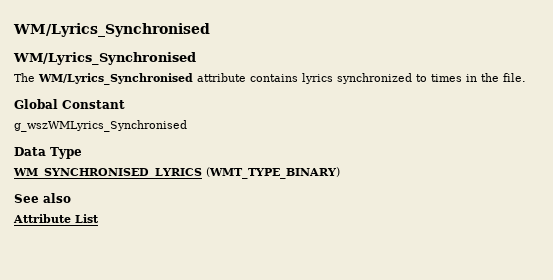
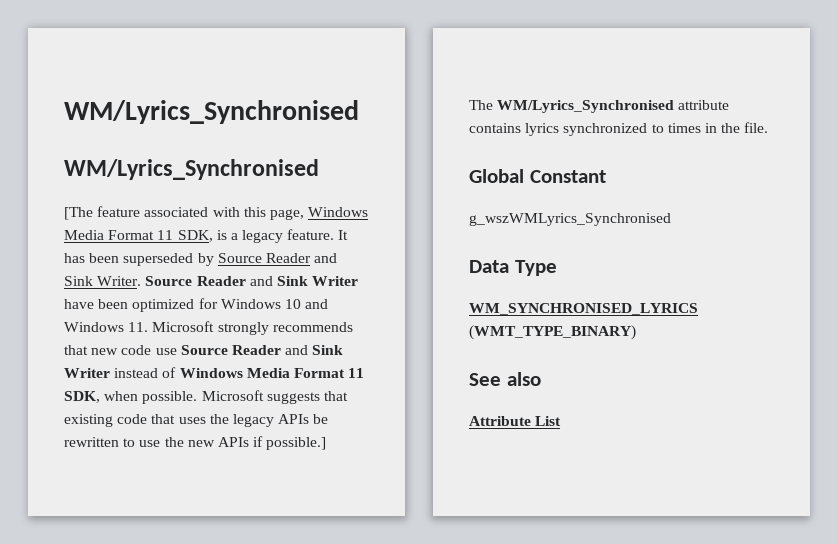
(196, 58) none -> [64,206,369,220] [64,229,349,243] [64,253,338,266] [64,276,359,286] [64,298,329,312] [64,321,353,335] [64,345,344,355] [64,367,365,378] [64,390,348,404] [64,414,329,427] [64,436,327,450] // [The feature associated with this page, Windows Media Format 11 SDK, is a legacy feature. It has been superseded by Source Reader and Sink Writer. Source Reader and Sink Writer have been optimized for Windows 10 and Windows 11. Microsoft strongly recommends that new code use Source Reader and Sink Writer instead of Windows Media Format 11 SDK, when possible. Microsoft suggests that existing code that uses the legacy APIs be rewritten to use the new APIs if possible.]

